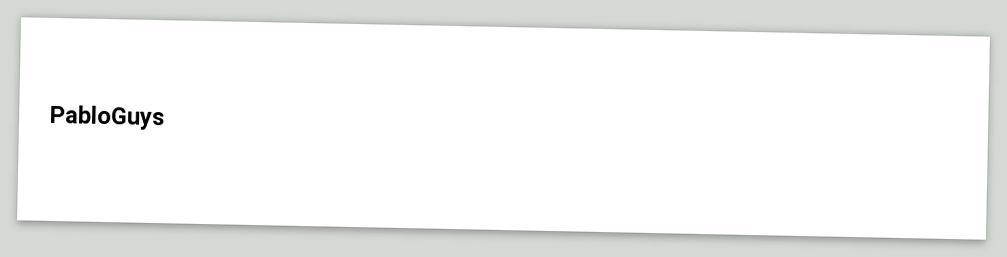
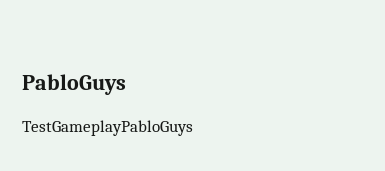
(165, 117) none -> [22,120,193,136] // TestGameplayPabloGuys

